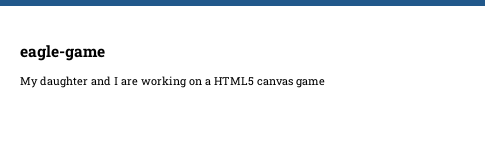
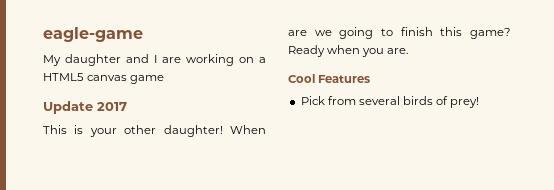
(325, 83) none -> [43,101,127,114] [43,125,266,137] [288,27,511,39] [288,45,409,57] [288,74,371,83] [300,96,480,108] // Update 2017 // This is your other daughter! When are we going to finish this game? Ready when you are. // Cool Features // Pick from several birds of prey!

